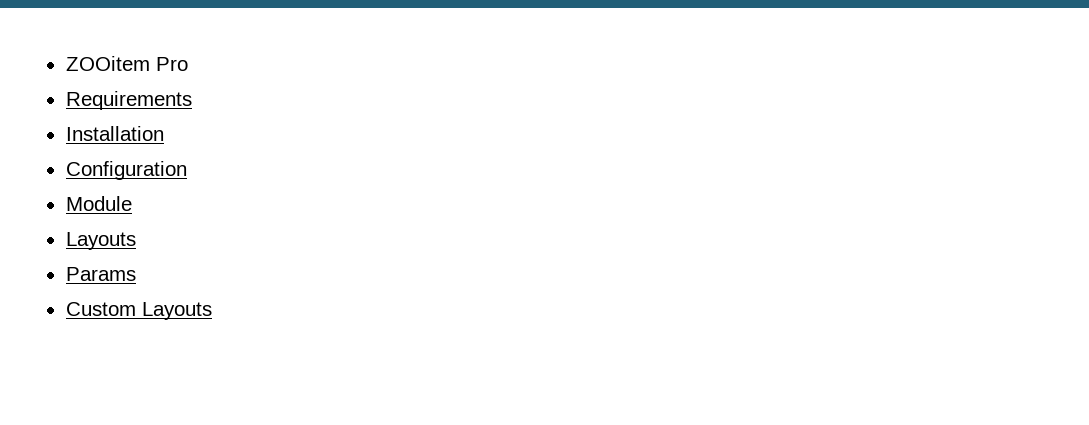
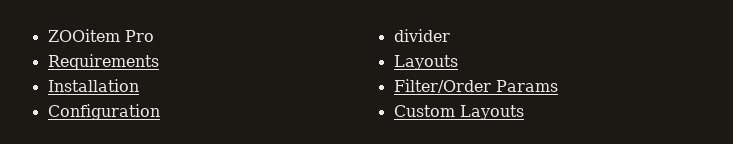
[65,196,132,211] Module -> [393,29,450,42] divider
(136, 241) none -> [393,79,491,93] Filter/Order

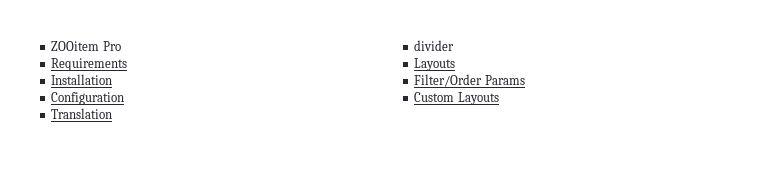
(160, 112) none -> [51,108,113,119] // Translation

